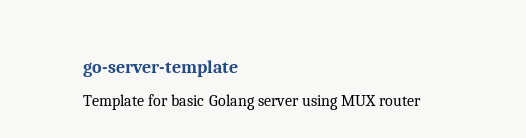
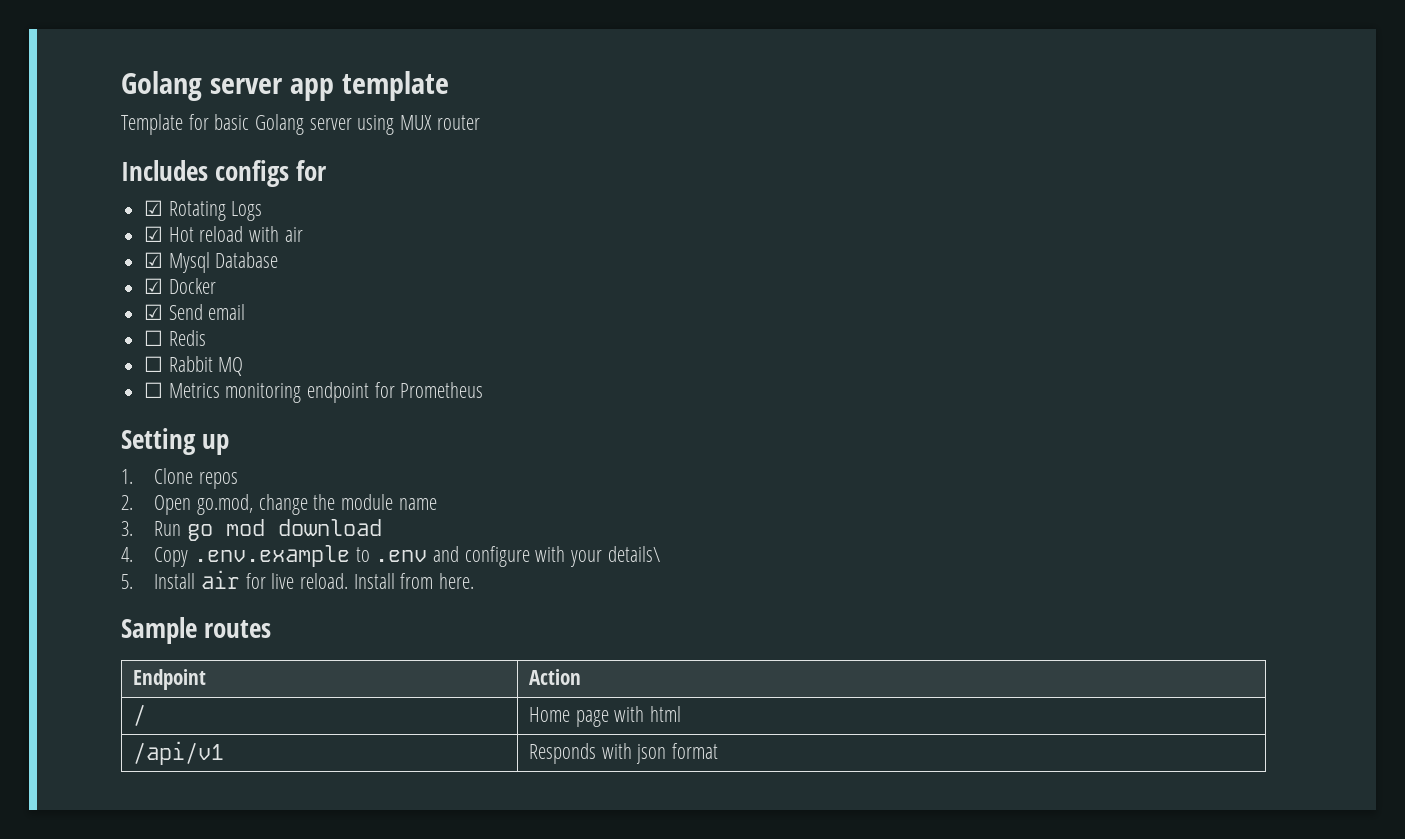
[83,60,238,77] go-server-template -> [121,71,449,101] Golang server app template
(422, 101) none -> [121,160,328,187] [144,200,263,221] [144,226,303,242] [144,252,279,273] [144,278,216,294] [144,304,246,320] [144,330,206,346] [144,356,244,376] [144,382,484,403] [121,428,230,455] [121,468,238,489] [121,494,437,515] [121,519,382,541] [121,545,660,567] [121,570,474,589] [121,617,272,644] [133,669,207,690] [529,669,582,685] [133,704,147,726] [529,706,682,727] [133,741,225,765] [529,743,719,764] // Includes configs for // ☑ Rotating Logs // ☑ Hot reload with air // ☑ Mysql Database // ☑ Docker // ☑ Send email // ☐ Redis // ☐ Rabbit MQ // ☐ Metrics monitoring endpoint for Prometheus // Setting up // 1. Clone repos // 2. Open go.mod, change the module name // 3. Run go mod download // 4. Copy .env.example to .env and configure with your details\ // 5. Install air for live reload. Install from here. // Sample routes // Endpoint | Action // / | Home page with html // /api/v1 | Responds with json format

